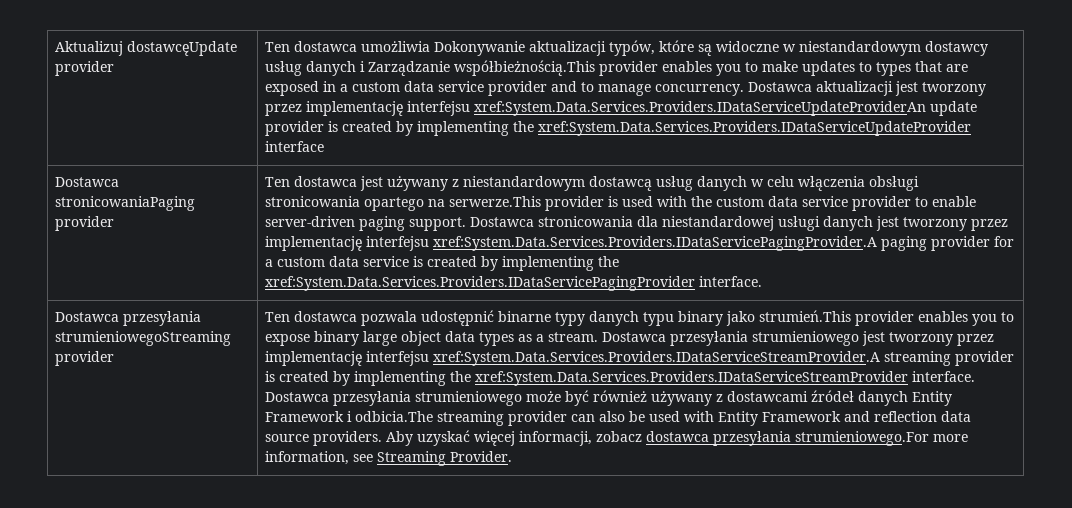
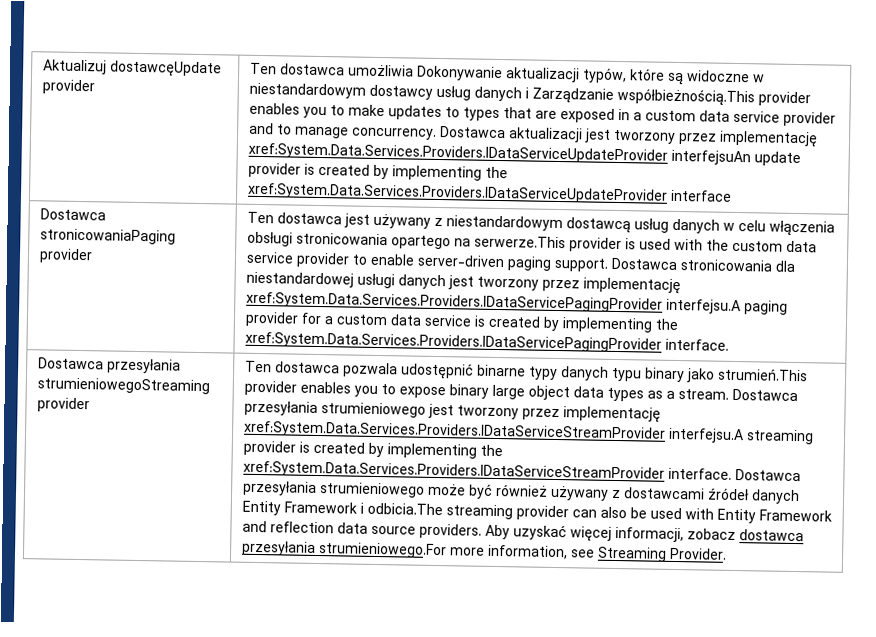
[406,101,926,116] interfejsu xref:System.Data.Services.Providers.IDataServiceUpdateProviderAn -> [247,142,751,166] xref:System.Data.Services.Providers.IDataServiceUpdateProvider interfejsuAn
[365,236,877,251] interfejsu xref:System.Data.Services.Providers.IDataServicePagingProvider.A -> [245,291,741,315] xref:System.Data.Services.Providers.IDataServicePagingProvider interfejsu.A
[365,351,880,366] interfejsu xref:System.Data.Services.Providers.IDataServiceStreamProvider.A -> [243,420,744,444] xref:System.Data.Services.Providers.IDataServiceStreamProvider interfejsu.A

